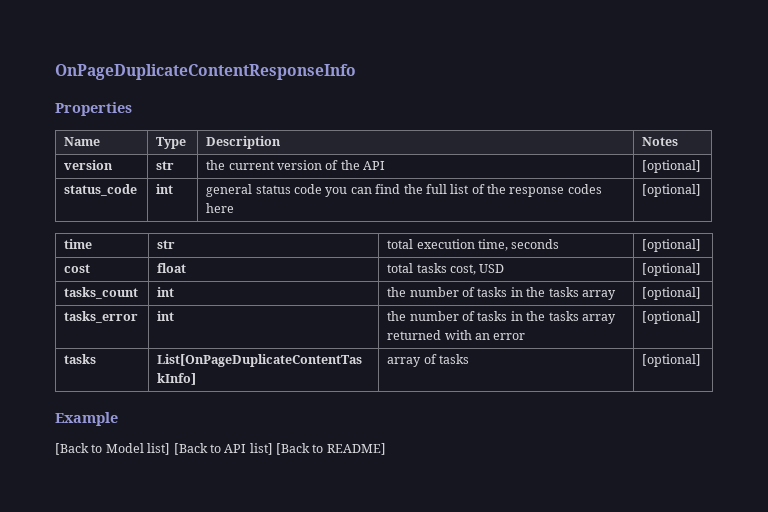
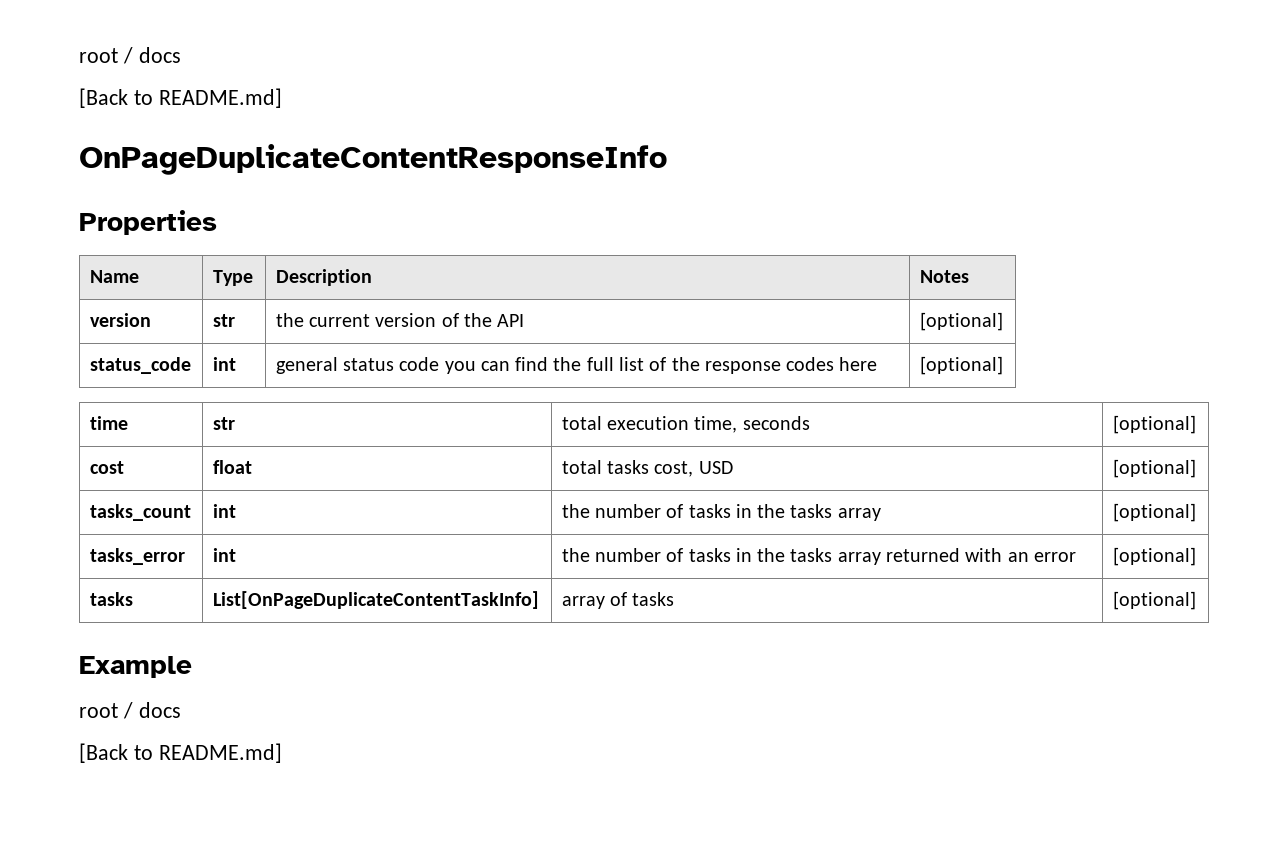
(55, 72) none -> [79,47,181,64] [79,88,282,108] root / docs // [Back to README.md] //
[55,443,386,455] // [Back to Model list] [Back to API list] [Back to README] -> [79,702,181,719] [79,743,282,763] // root / docs // [Back to README.md]

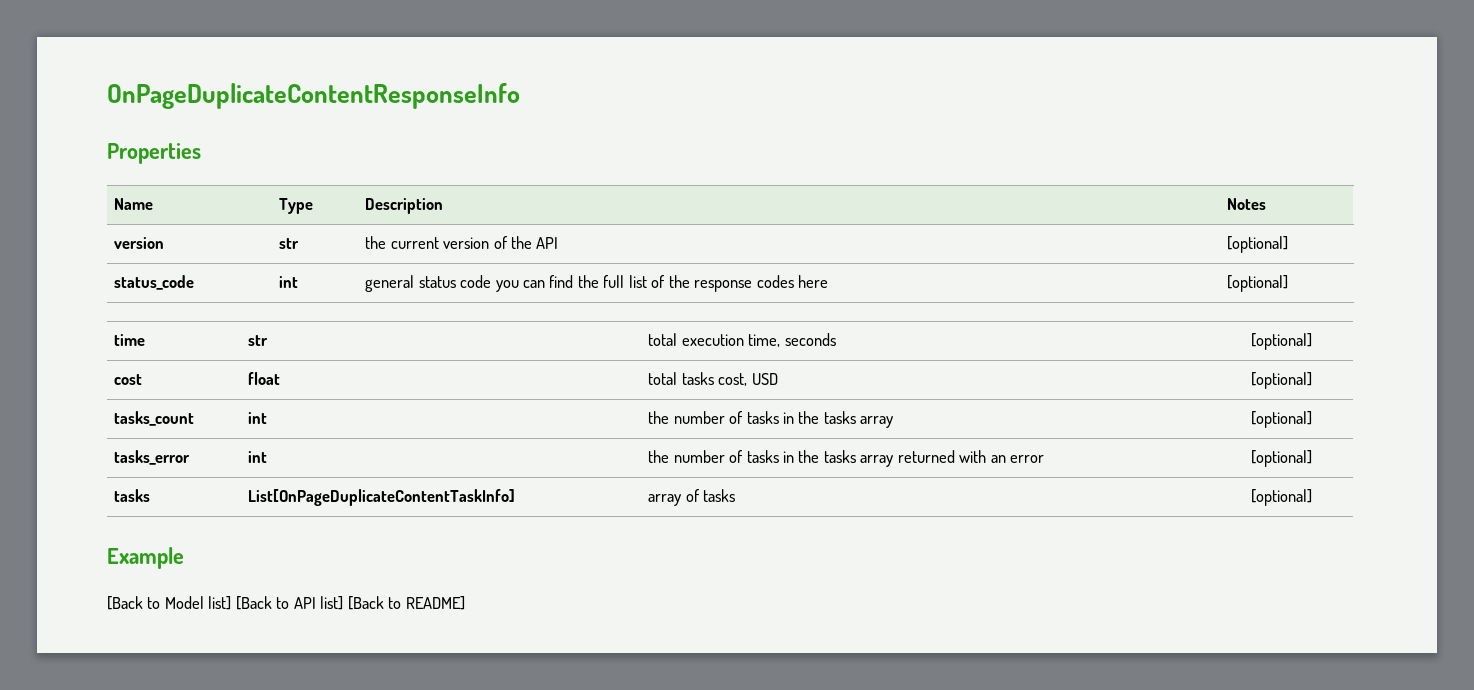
[79,47,181,64] [79,88,282,108] root / docs // [Back to README.md] // -> (107, 96) none
[79,702,181,719] [79,743,282,763] // root / docs // [Back to README.md] -> [107,596,465,610] // [Back to Model list] [Back to API list] [Back to README]

